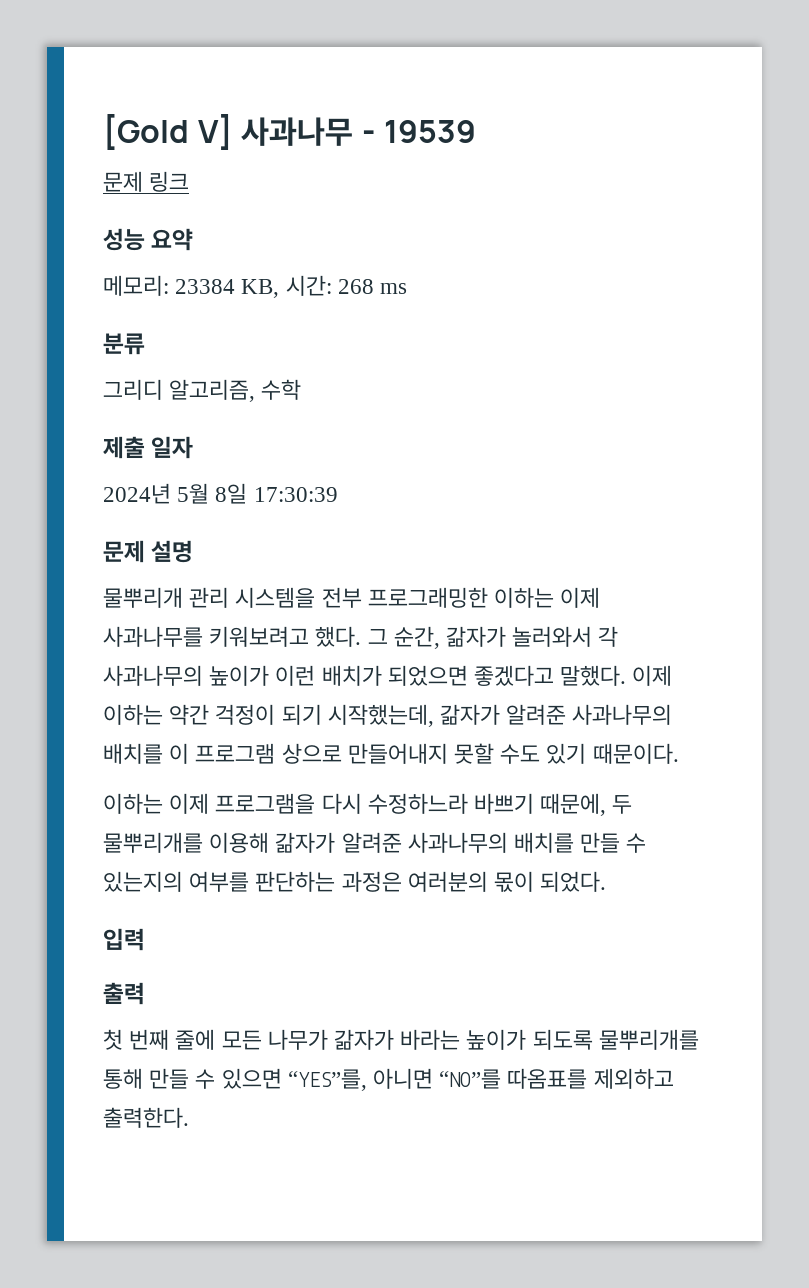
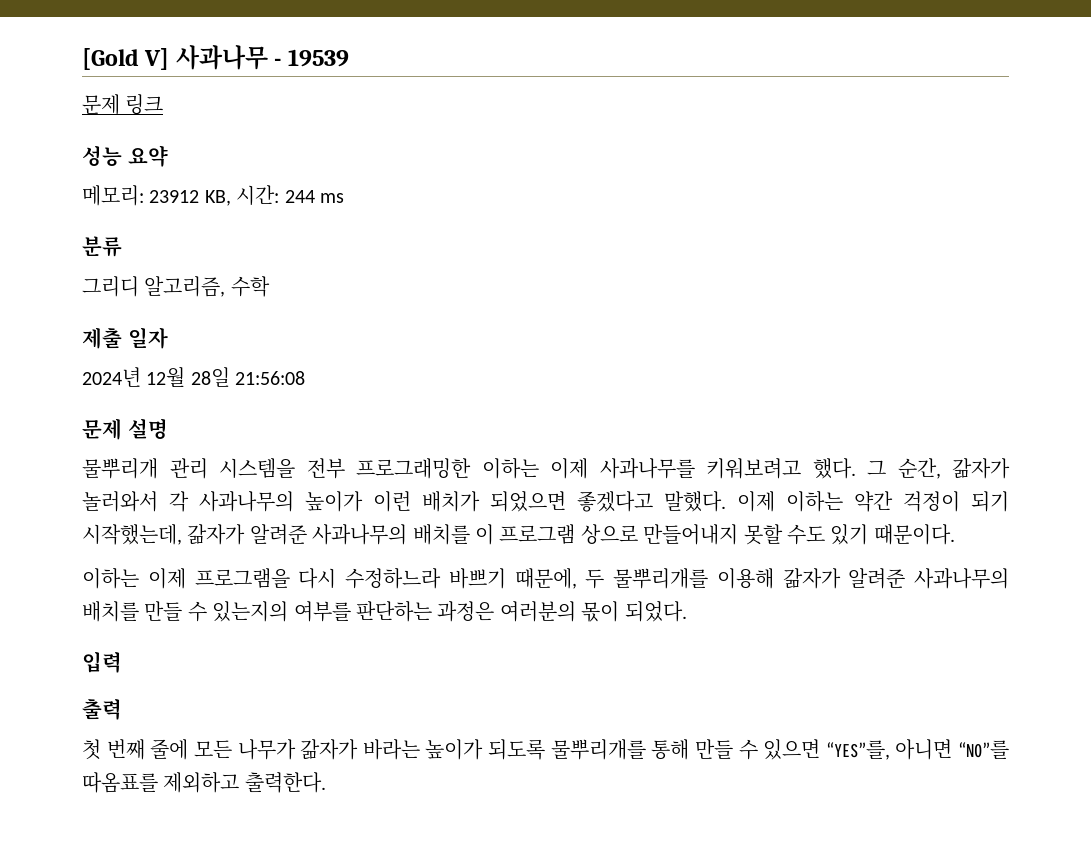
[175,279,236,294] 23384 -> [149,190,200,203] 23912
[337,279,374,294] 268 -> [284,190,315,203] 244
[177,483,338,504] 5월 8일 17:30:39 -> [146,366,306,387] 12월 28일 21:56:08

